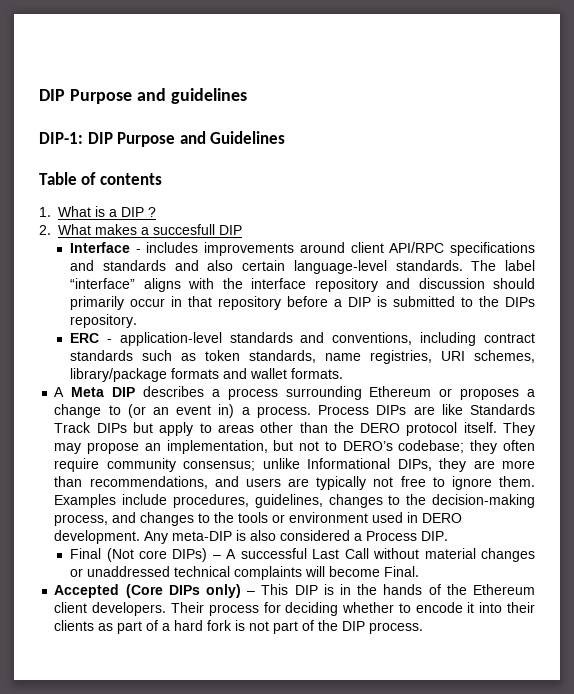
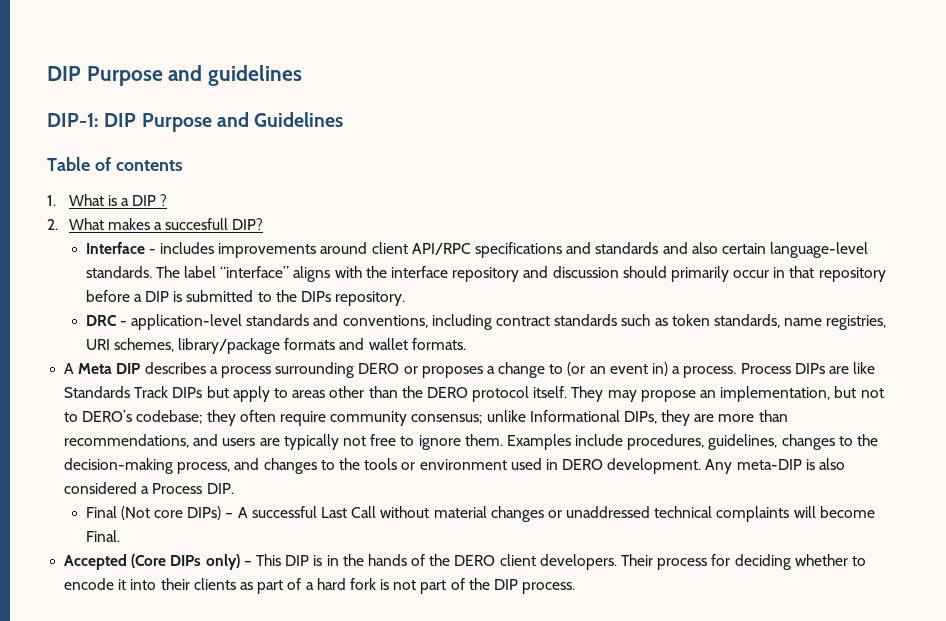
[219,225,242,235] DIP -> [232,218,264,230] DIP?
[70,333,100,343] ERC -> [85,315,116,326] DRC
[369,386,432,397] Ethereum -> [358,363,400,374] DERO
[472,584,535,595] Ethereum -> [454,555,496,566] DERO

